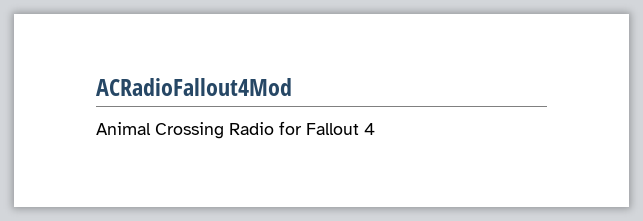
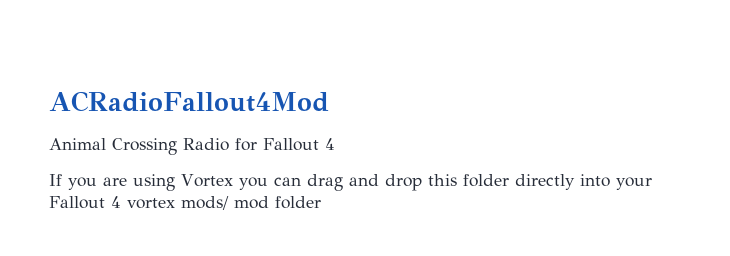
(375, 129) none -> [49,174,652,191] [49,196,321,210] // If you are using Vortex you can drag and drop this folder directly into your Fallout 4 vortex mods/ mod folder

